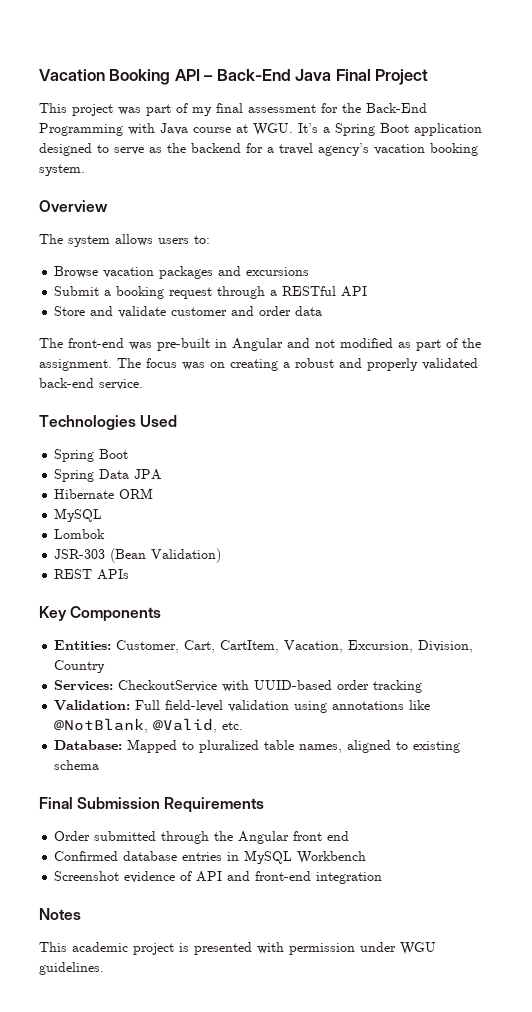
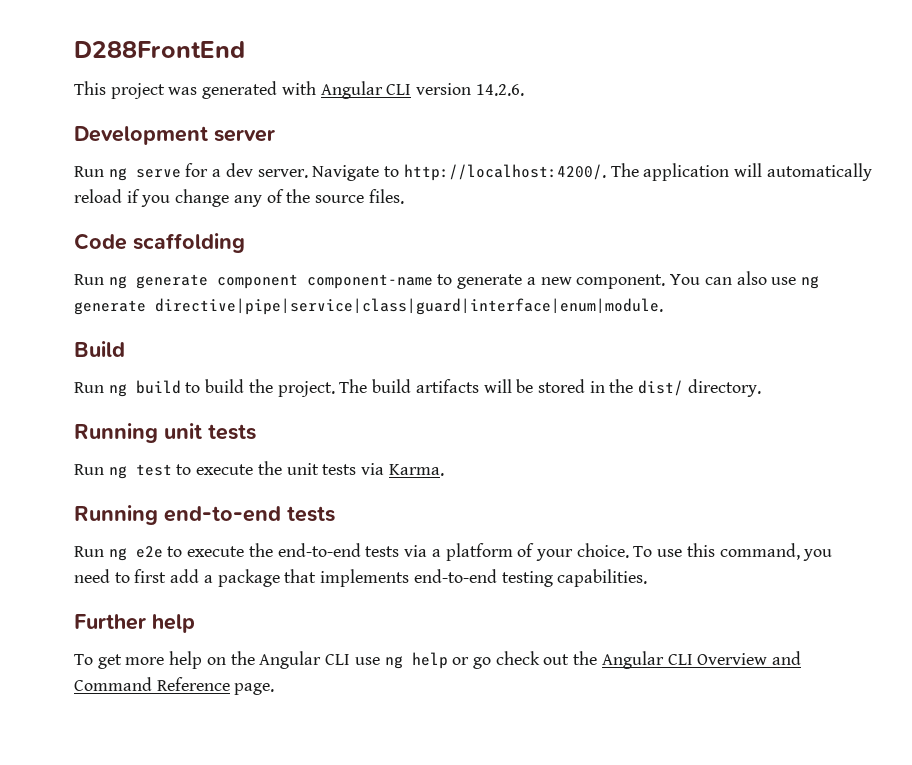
[39,69,429,85] [39,103,427,116] [39,123,482,136] [39,143,478,156] [39,164,85,176] [39,200,108,212] [39,234,210,247] [54,266,310,279] [54,286,368,299] [54,306,323,318] [39,338,481,351] [39,358,478,371] [39,378,143,390] [39,415,178,430] [54,449,129,462] [54,469,163,482] [54,488,154,499] [54,508,103,522] [54,529,106,539] [54,548,222,563] [54,569,130,580] [39,606,162,622] [54,640,474,653] [54,660,106,673] [54,680,423,693] [54,700,431,713] [54,718,244,733] [54,739,461,753] [54,760,100,770] [39,797,265,813] [54,831,350,844] [54,850,367,864] [54,871,383,884] [39,908,81,920] [39,942,436,955] [39,962,104,975] Vacation Booking API – Back-End Java Final Project // This project was part of my final assessment for the Back-End Programming with Java course at WGU. It’s a Spring Boot application designed to serve as the backend for a travel agency’s vacation booking system. // Overview // The system allows users to: // Browse vacation packages and excursions // Submit a booking request through a RESTful API // Store and validate customer and order data // The front-end was pre-built in Angular and not modified as part of the assignment. The focus was on creating a robust and properly validated back-end service. // Technologies Used // Spring Boot // Spring Data JPA // Hibernate ORM // MySQL // Lombok // JSR-303 (Bean Validation) // REST APIs // Key Components // Entities: Customer, Cart, CartItem, Vacation, Excursion, Division, Country // Services: CheckoutService with UUID-based order tracking // Validation: Full field-level validation using annotations like @NotBlank, @Valid, etc. // Database: Mapped to pluralized table names, aligned to existing schema // Final Submission Requirements // Order submitted through the Angular front end // Confirmed database entries in MySQL Workbench // Screenshot evidence of API and front-end integration // Notes // This academic project is presented with permission under WGU guidelines. -> [74,41,245,58] [74,81,524,99] [74,126,275,145] [74,163,872,181] [74,189,404,207] [74,233,245,253] [74,271,819,289] [74,298,663,315] [74,341,125,357] [74,379,761,397] [74,423,256,443] [74,461,444,479] [74,505,335,525] [74,543,833,561] [74,569,648,587] [74,614,195,633] [74,651,802,669] [74,677,275,695] D288FrontEnd // This project was generated with Angular CLI version 14.2.6. // Development server // Run ng serve for a dev server. Navigate to http://localhost:4200/. The application will automatically reload if you change any of the source files. // Code scaffolding // Run ng generate component component-name to generate a new component. You can also use ng generate directive|pipe|service|class|guard|interface|enum|module. // Build // Run ng build to build the project. The build artifacts will be stored in the dist/ directory. // Running unit tests // Run ng test to execute the unit tests via Karma. // Running end-to-end tests // Run ng e2e to execute the end-to-end tests via a platform of your choice. To use this command, you need to first add a package that implements end-to-end testing capabilities. // Further help // To get more help on the Angular CLI use ng help or go check out the Angular CLI Overview and Command Reference page.

